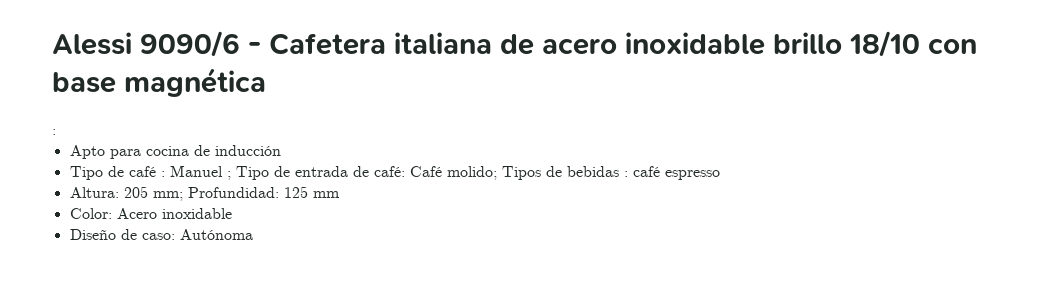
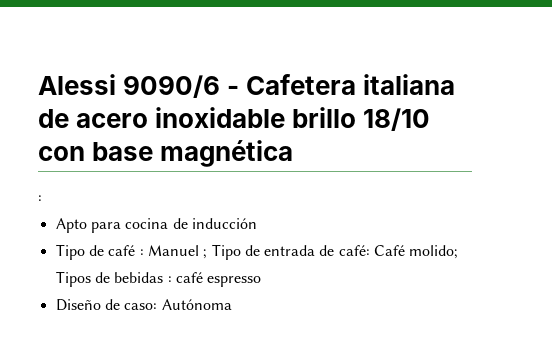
[69,186,340,201] [69,208,232,219] // Altura: 205 mm; Profundidad: 125 mm // Color: Acero inoxidable -> (262, 281) none

